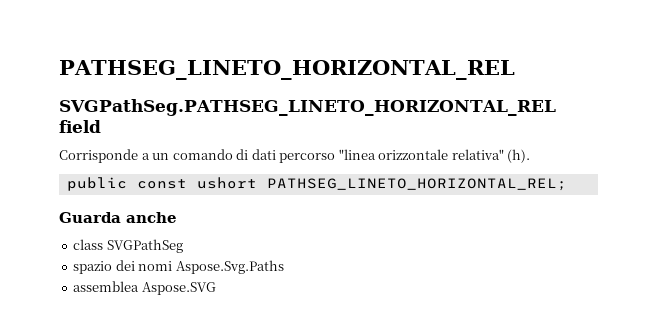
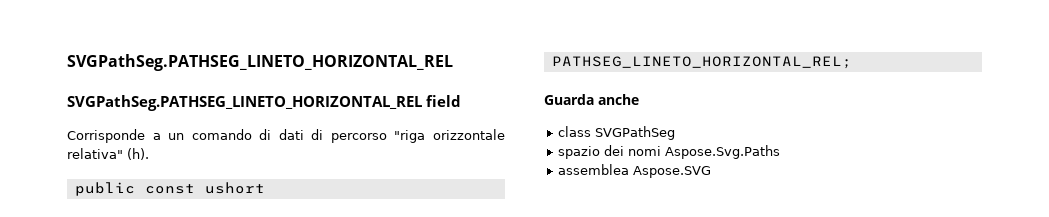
[59,60,515,80] PATHSEG_LINETO_HORIZONTAL_REL -> [67,54,453,71] SVGPathSeg.PATHSEG_LINETO_HORIZONTAL_REL
[279,149,376,163] percorso "linea -> [311,129,426,143] di percorso "riga

